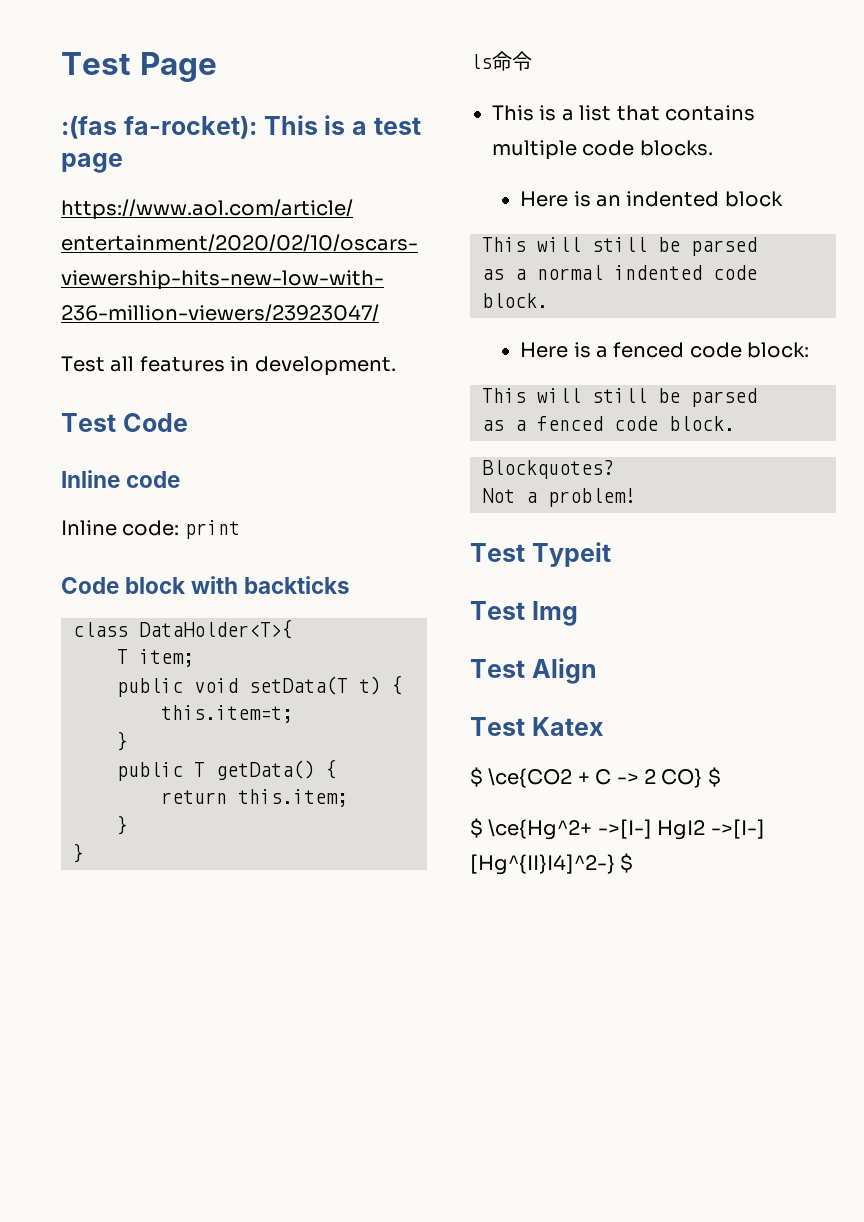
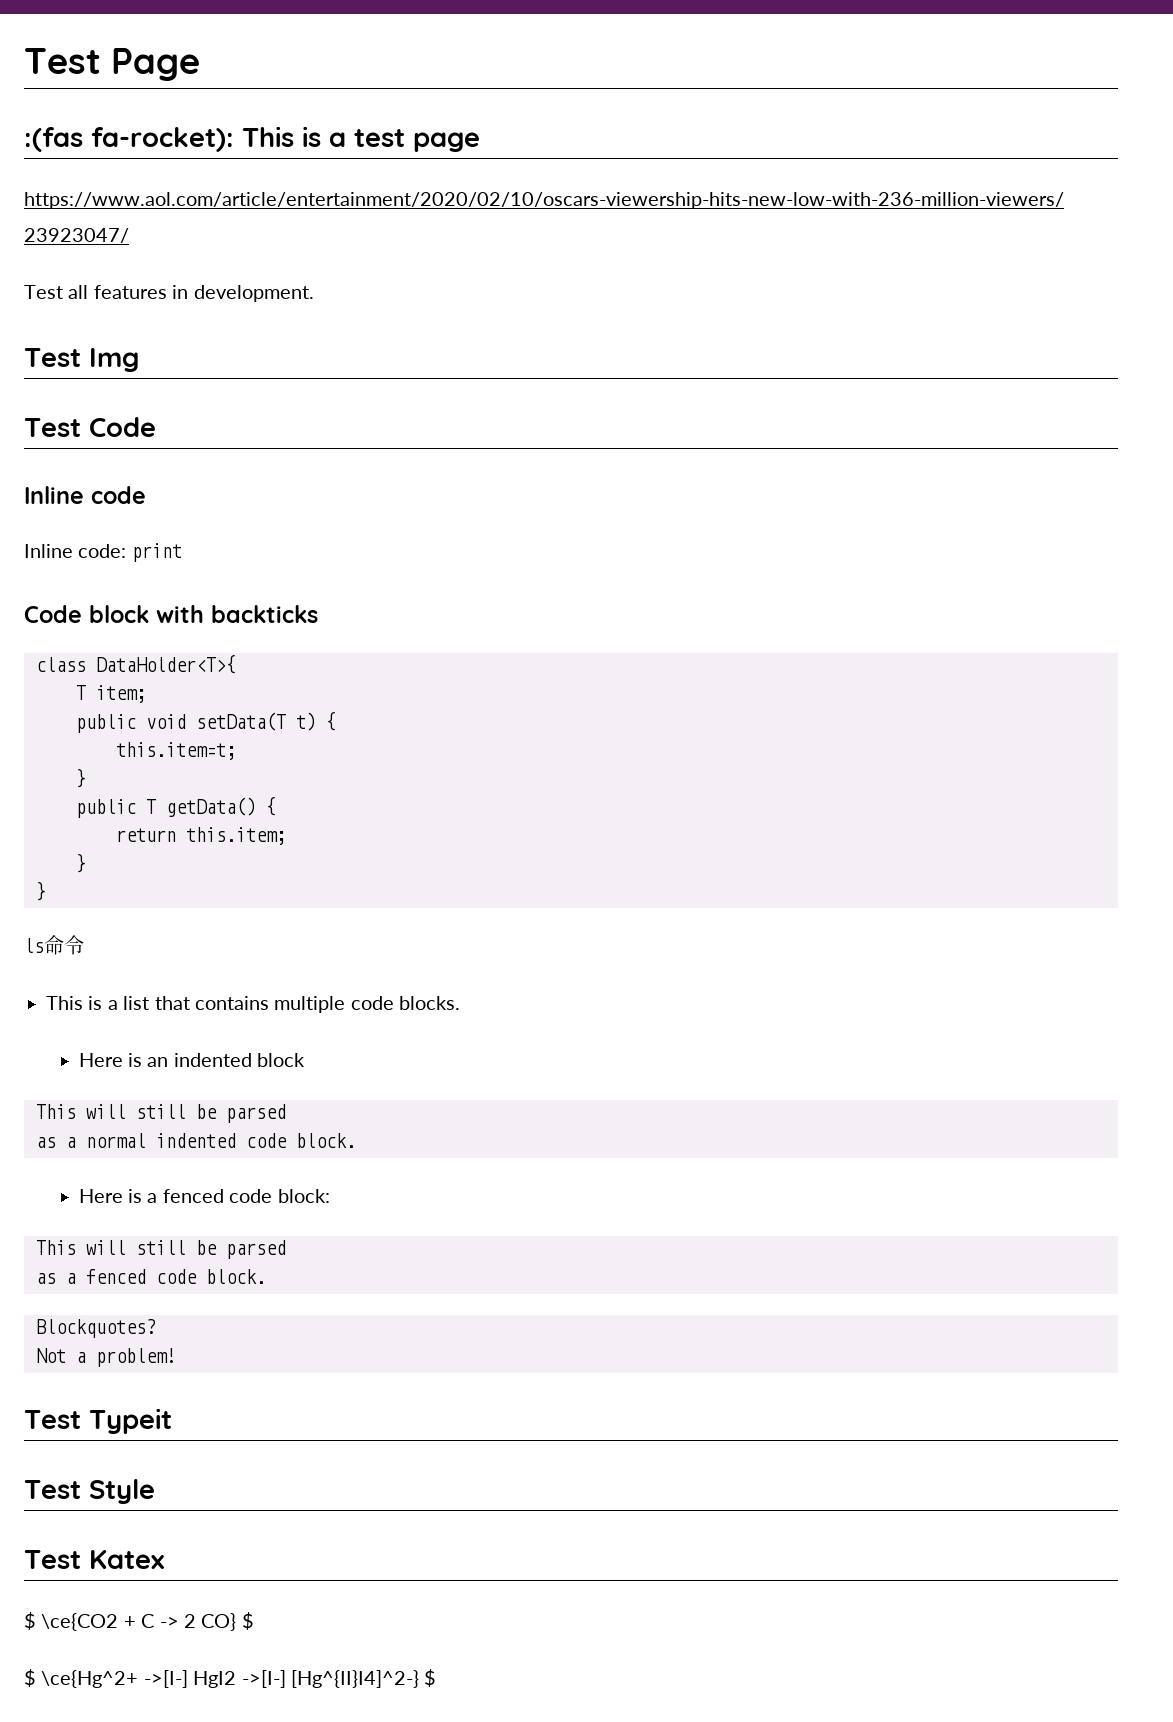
(396, 366) none -> [24,348,139,372] // Test Img
[531,601,578,626] [470,658,597,684] Img // Test Align -> [89,1479,155,1504] Style

